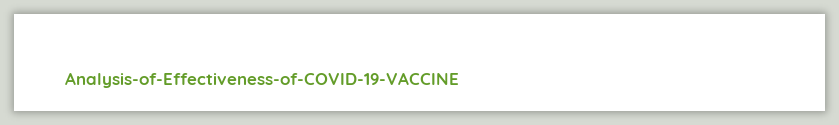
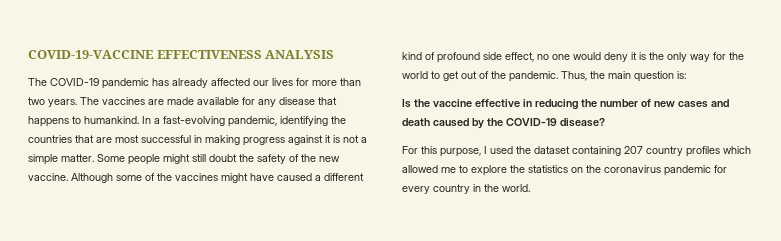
[65,72,459,88] Analysis-of-Effectiveness-of-COVID-19-VACCINE -> [28,50,335,59] [28,78,361,89] [28,97,337,107] [28,116,346,127] [28,135,367,146] [28,154,340,165] [28,173,364,183] [402,52,744,63] [402,71,686,82] [402,99,729,110] [402,118,605,129] [402,146,751,157] [402,165,727,176] [402,184,530,194] COVID-19-VACCINE EFFECTIVENESS ANALYSIS // The COVID-19 pandemic has already affected our lives for more than two years. The vaccines are made available for any disease that happens to humankind. In a fast-evolving pandemic, identifying the countries that are most successful in making progress against it is not a simple matter. Some people might still doubt the safety of the new vaccine. Although some of the vaccines might have caused a different kind of profound side effect, no one would deny it is the only way for the world to get out of the pandemic. Thus, the main question is: // Is the vaccine effective in reducing the number of new cases and death caused by the COVID-19 disease? // For this purpose, I used the dataset containing 207 country profiles which allowed me to explore the statistics on the coronavirus pandemic for every country in the world.

